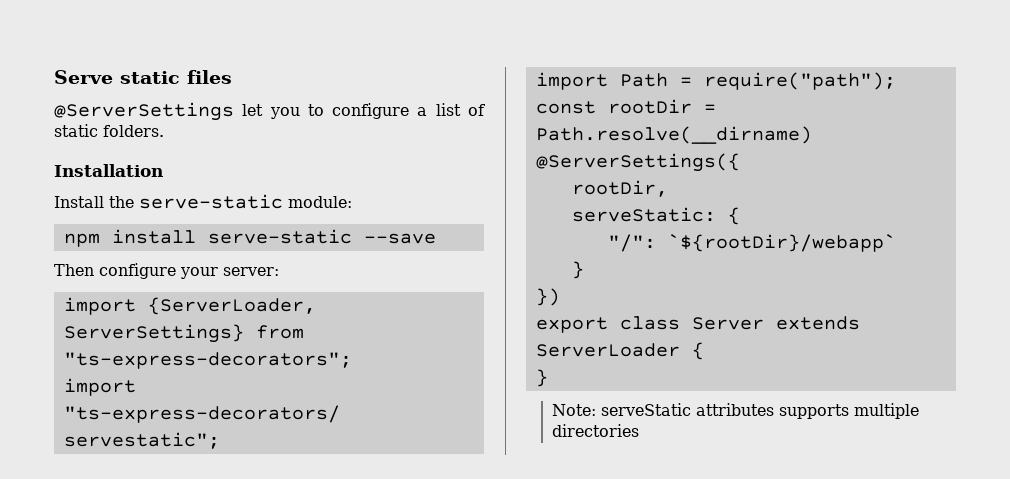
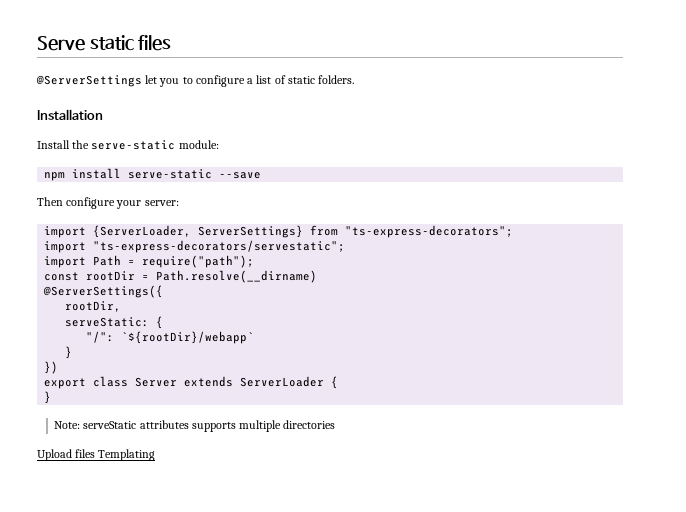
(640, 430) none -> [37,449,156,461] // Upload files Templating

